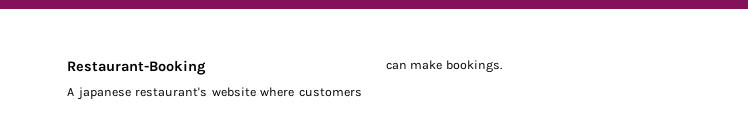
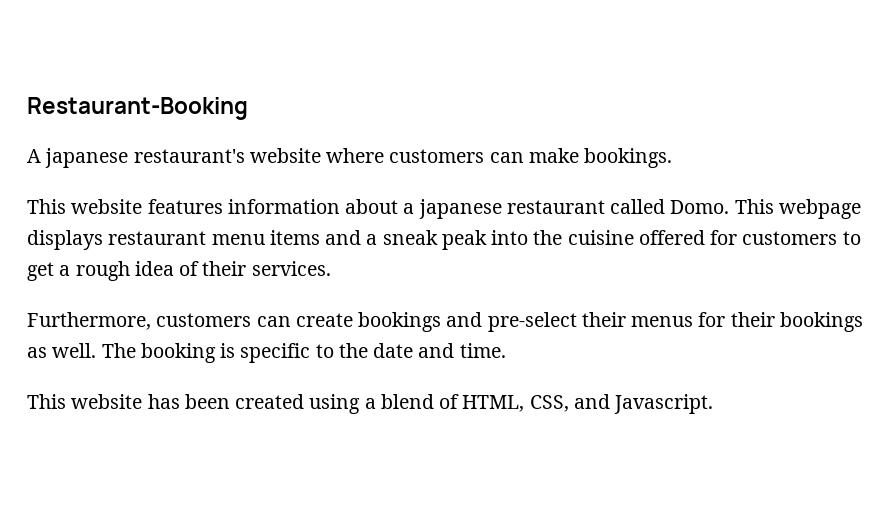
(502, 66) none -> [27,199,861,219] [27,230,861,250] [27,261,331,281] [27,312,863,332] [27,343,506,363] [27,394,714,414] // This website features information about a japanese restaurant called Domo. This webpage displays restaurant menu items and a sneak peak into the cuisine offered for customers to get a rough idea of their services. // Furthermore, customers can create bookings and pre-select their menus for their bookings as well. The booking is specific to the date and time. // This website has been created using a blend of HTML, CSS, and Javascript.

